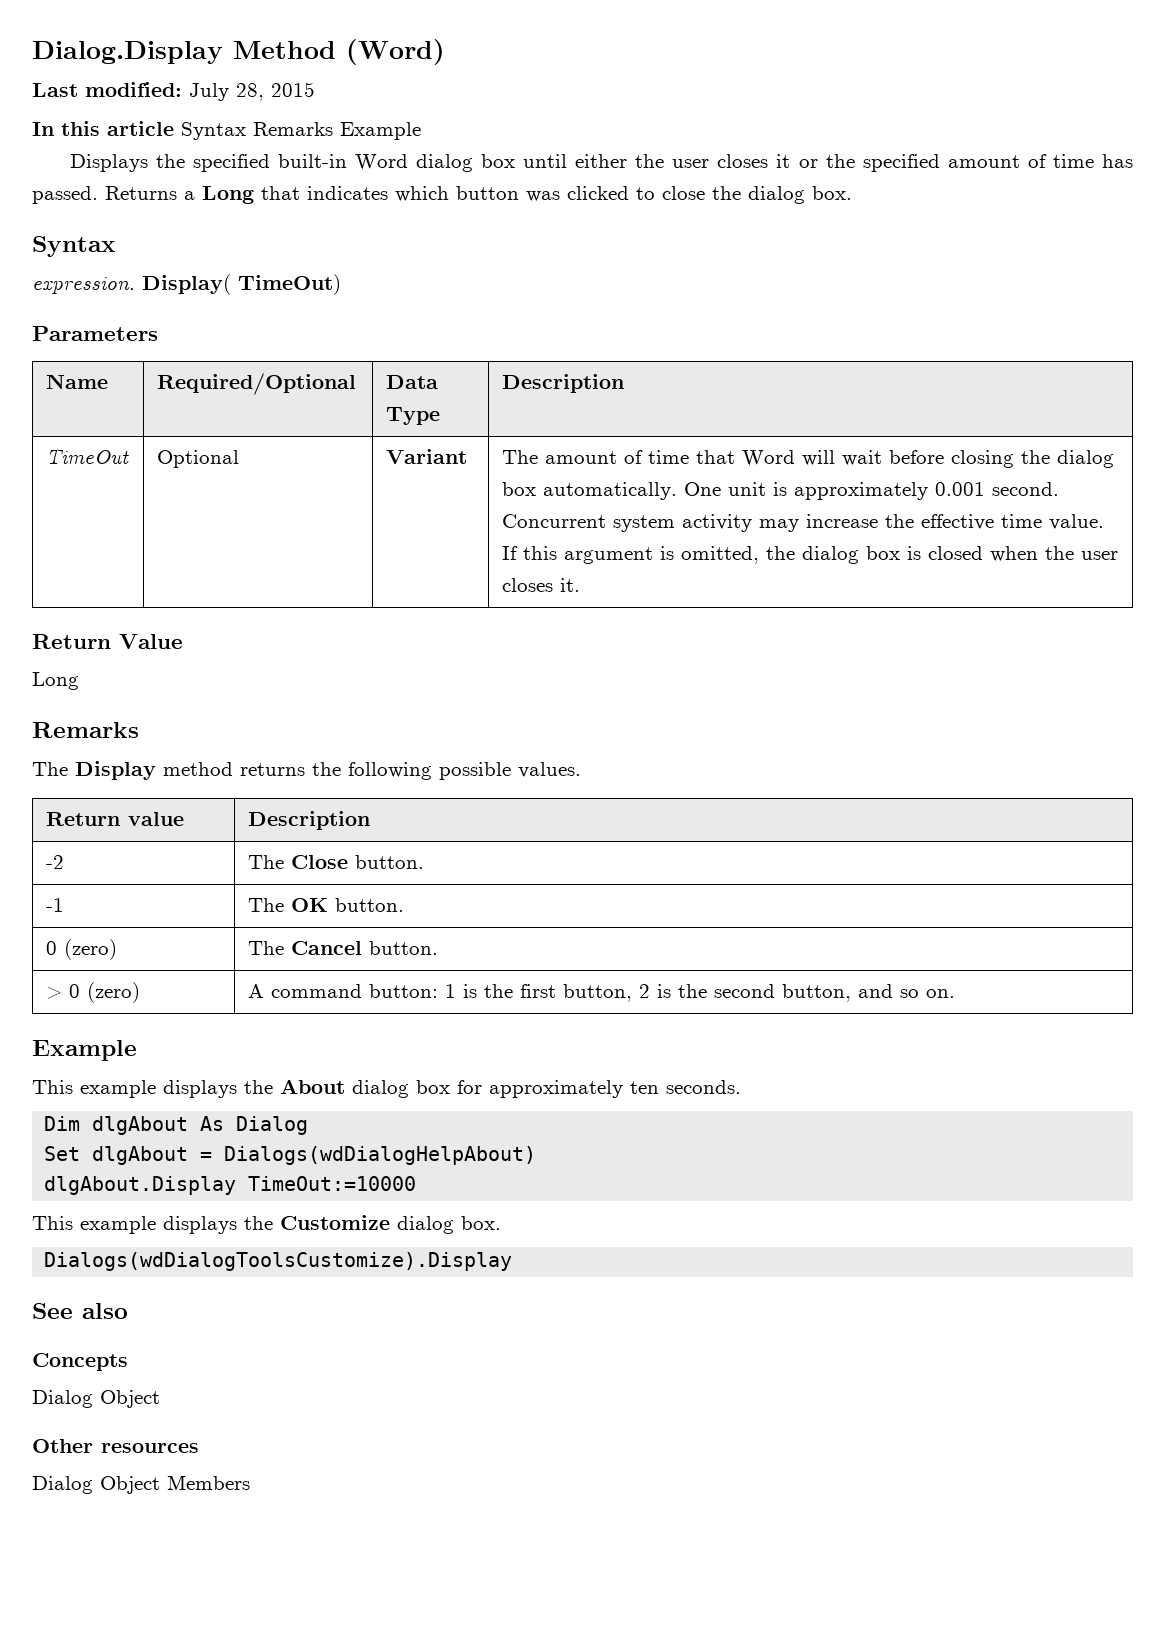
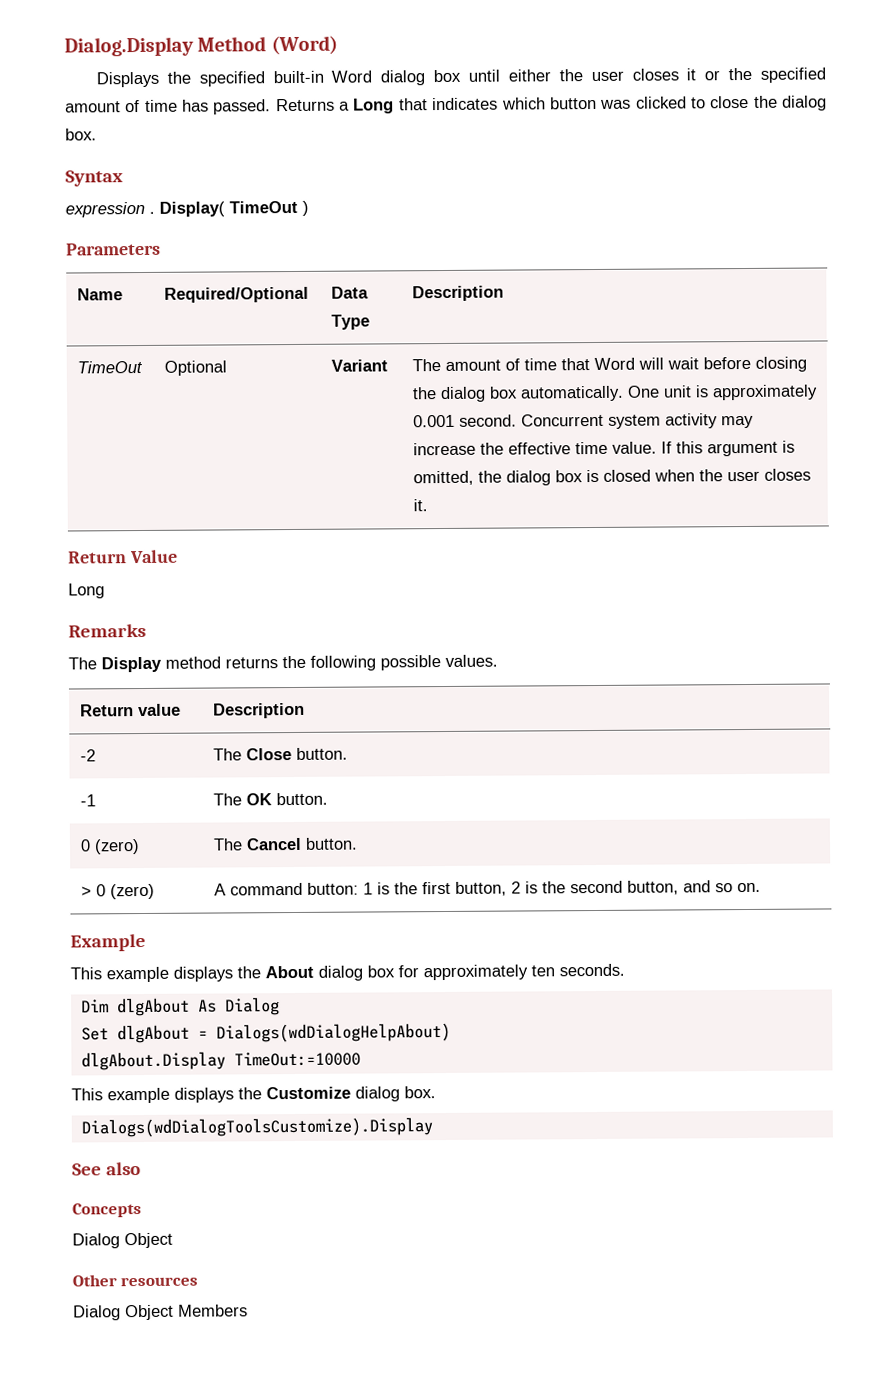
[32,82,315,101] [32,121,421,140] // Last modified: July 28, 2015 // In this article Syntax Remarks Example -> (338, 45) none
[32,274,341,295] expression. Display( TimeOut) -> [65,200,309,218] expression . Display( TimeOut )

